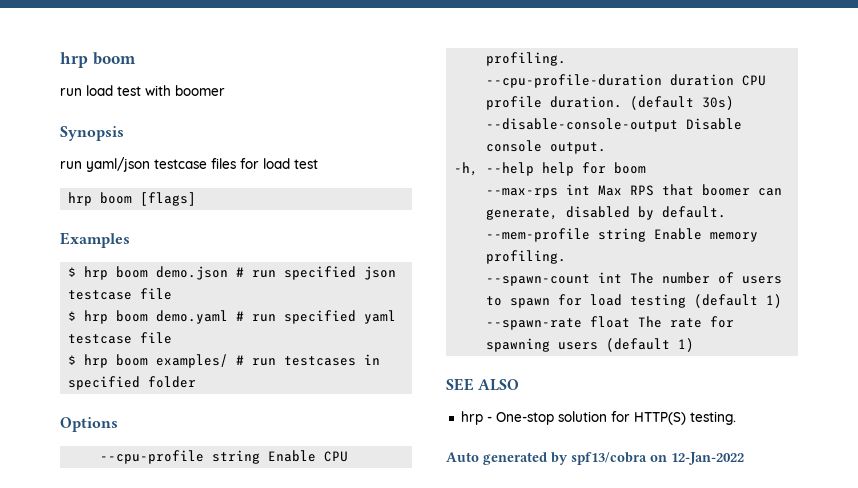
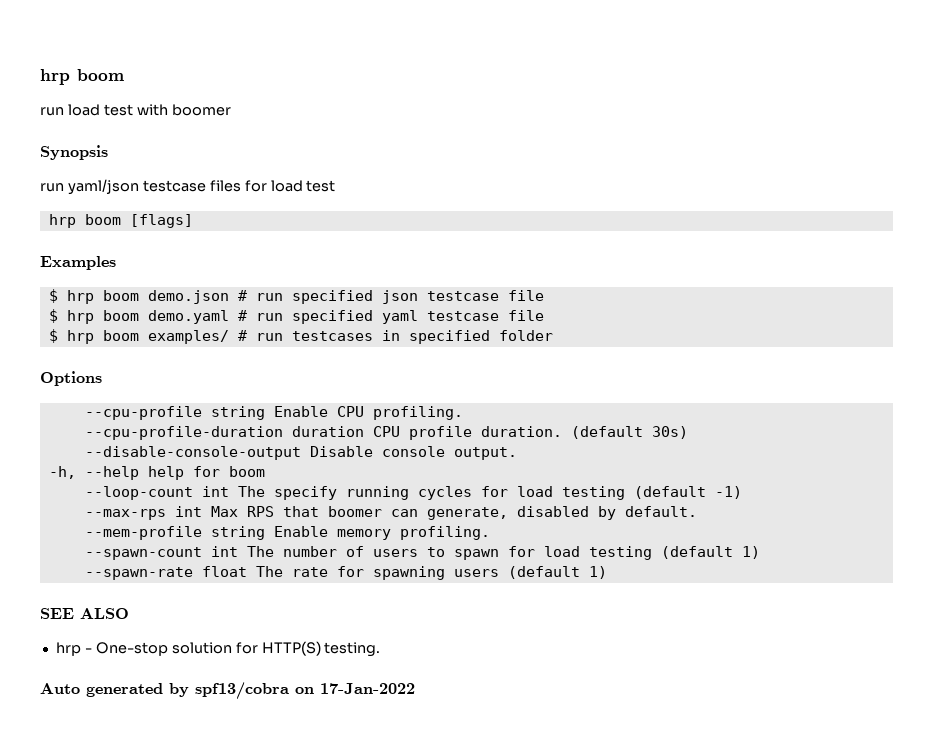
(647, 168) none -> [84,486,742,500] // --loop-count int The specify running cycles for load testing (default -1)
[671,452,744,465] 12-Jan-2022 -> [320,683,415,694] 17-Jan-2022

